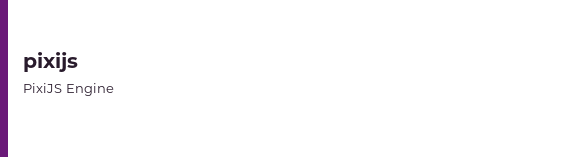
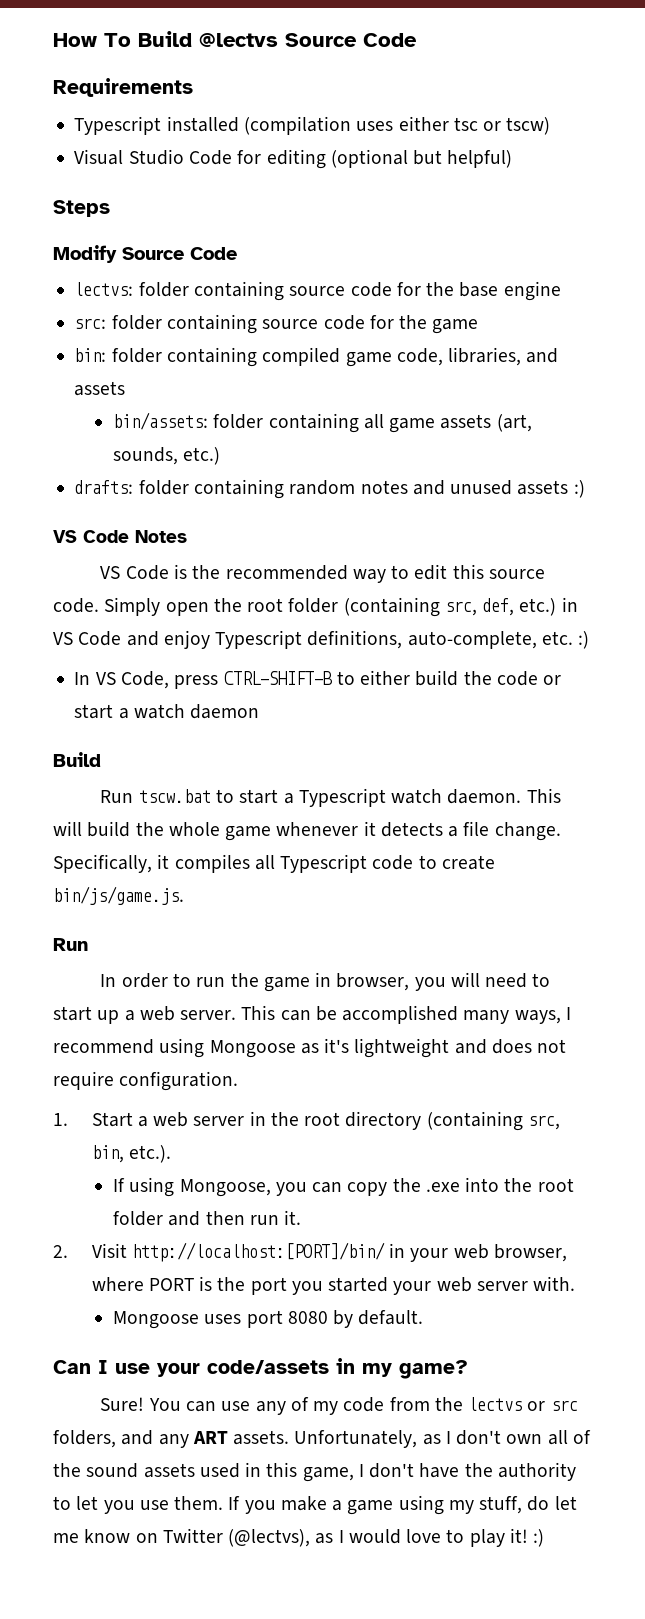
[23,52,78,72] [23,83,114,96] pixijs // PixiJS Engine -> [53,31,417,47] [53,78,193,97] [74,116,551,135] [74,149,513,169] [53,200,110,217] [53,245,237,263] [74,281,561,301] [74,314,479,334] [74,347,559,367] [74,381,126,396] [112,412,532,433] [112,447,221,465] [74,479,585,499] [53,530,187,543] [100,564,545,583] [53,597,578,617] [53,630,590,649] [74,670,562,689] [74,704,260,719] [53,752,101,767] [100,788,561,807] [53,821,561,841] [53,854,495,873] [53,886,184,905] [53,938,88,951] [100,972,551,992] [53,1005,571,1024] [53,1038,567,1058] [53,1071,239,1091] [53,1111,560,1131] [91,1145,171,1163] [112,1177,574,1197] [112,1210,302,1226] [53,1242,567,1262] [91,1276,576,1295] [112,1310,424,1329] [53,1358,468,1379] [100,1397,578,1415] [53,1430,591,1448] [53,1462,576,1482] [53,1495,577,1515] [53,1528,545,1547] How To Build @lectvs Source Code // Requirements // Typescript installed (compilation uses either tsc or tscw) // Visual Studio Code for editing (optional but helpful) // Steps // Modify Source Code // lectvs: folder containing source code for the base engine // src: folder containing source code for the game // bin: folder containing compiled game code, libraries, and assets // bin/assets: folder containing all game assets (art, sounds, etc.) // drafts: folder containing random notes and unused assets :) // VS Code Notes // VS Code is the recommended way to edit this source code. Simply open the root folder (containing src, def, etc.) in VS Code and enjoy Typescript definitions, auto-complete, etc. :) // In VS Code, press CTRL-SHIFT-B to either build the code or start a watch daemon // Build // Run tscw.bat to start a Typescript watch daemon. This will build the whole game whenever it detects a file change. Specifically, it compiles all Typescript code to create bin/js/game.js. // Run // In order to run the game in browser, you will need to start up a web server. This can be accomplished many ways, I recommend using Mongoose as it's lightweight and does not require configuration. // 1. Start a web server in the root directory (containing src, bin, etc.). // If using Mongoose, you can copy the .exe into the root folder and then run it. // 2. Visit http://localhost:[PORT]/bin/ in your web browser, where PORT is the port you started your web server with. // Mongoose uses port 8080 by default. // Can I use your code/assets in my game? // Sure! You can use any of my code from the lectvs or src folders, and any ART assets. Unfortunately, as I don't own all of the sound assets used in this game, I don't have the authority to let you use them. If you make a game using my stuff, do let me know on Twitter (@lectvs), as I would love to play it! :)

